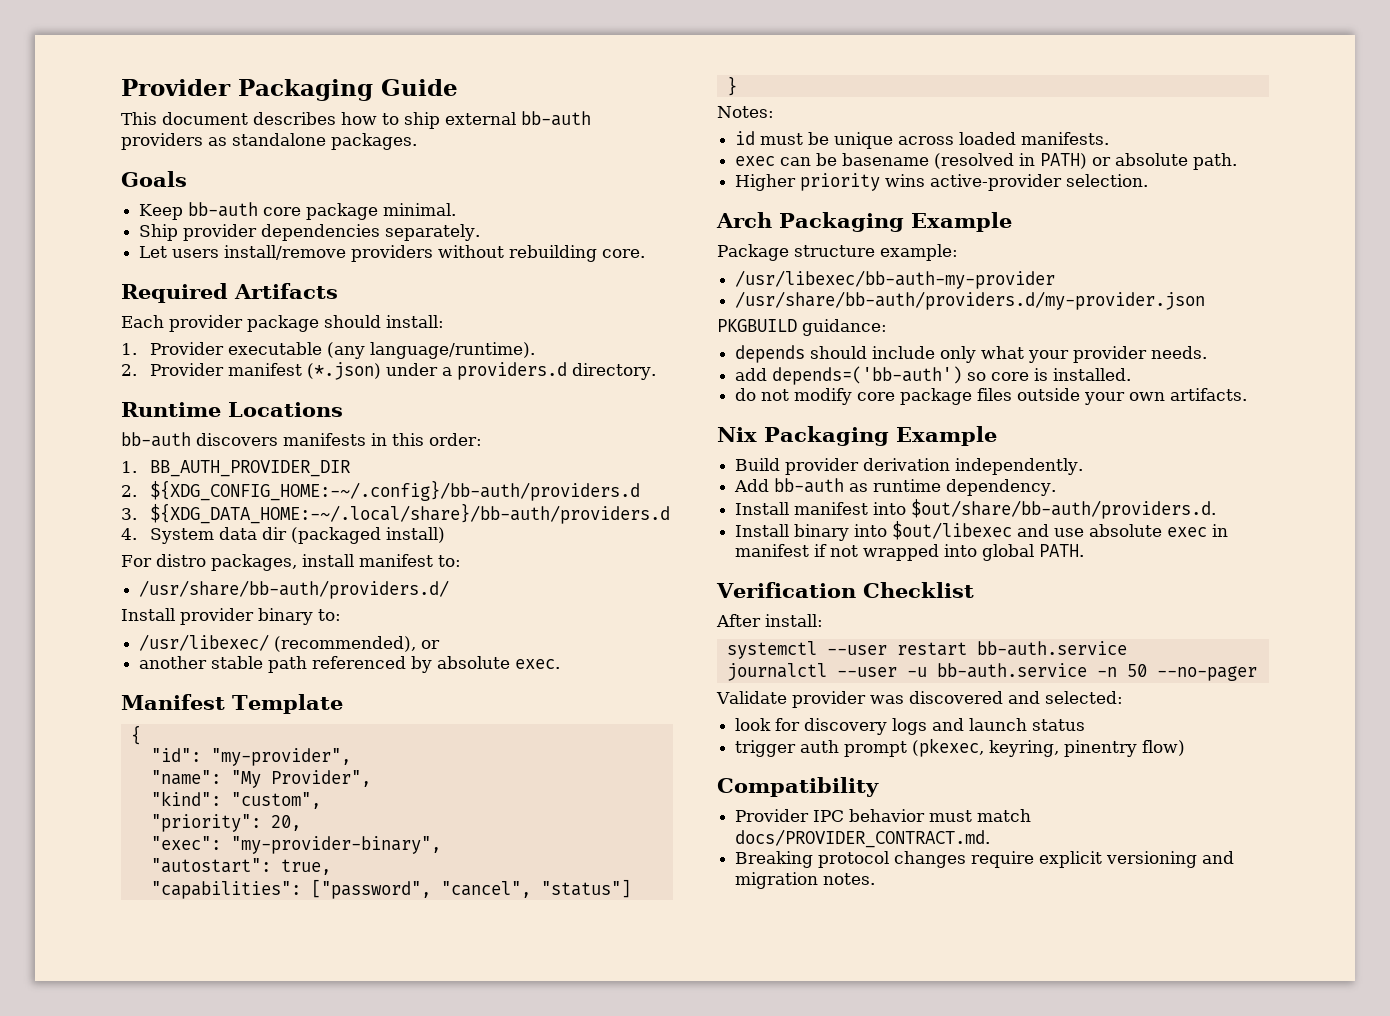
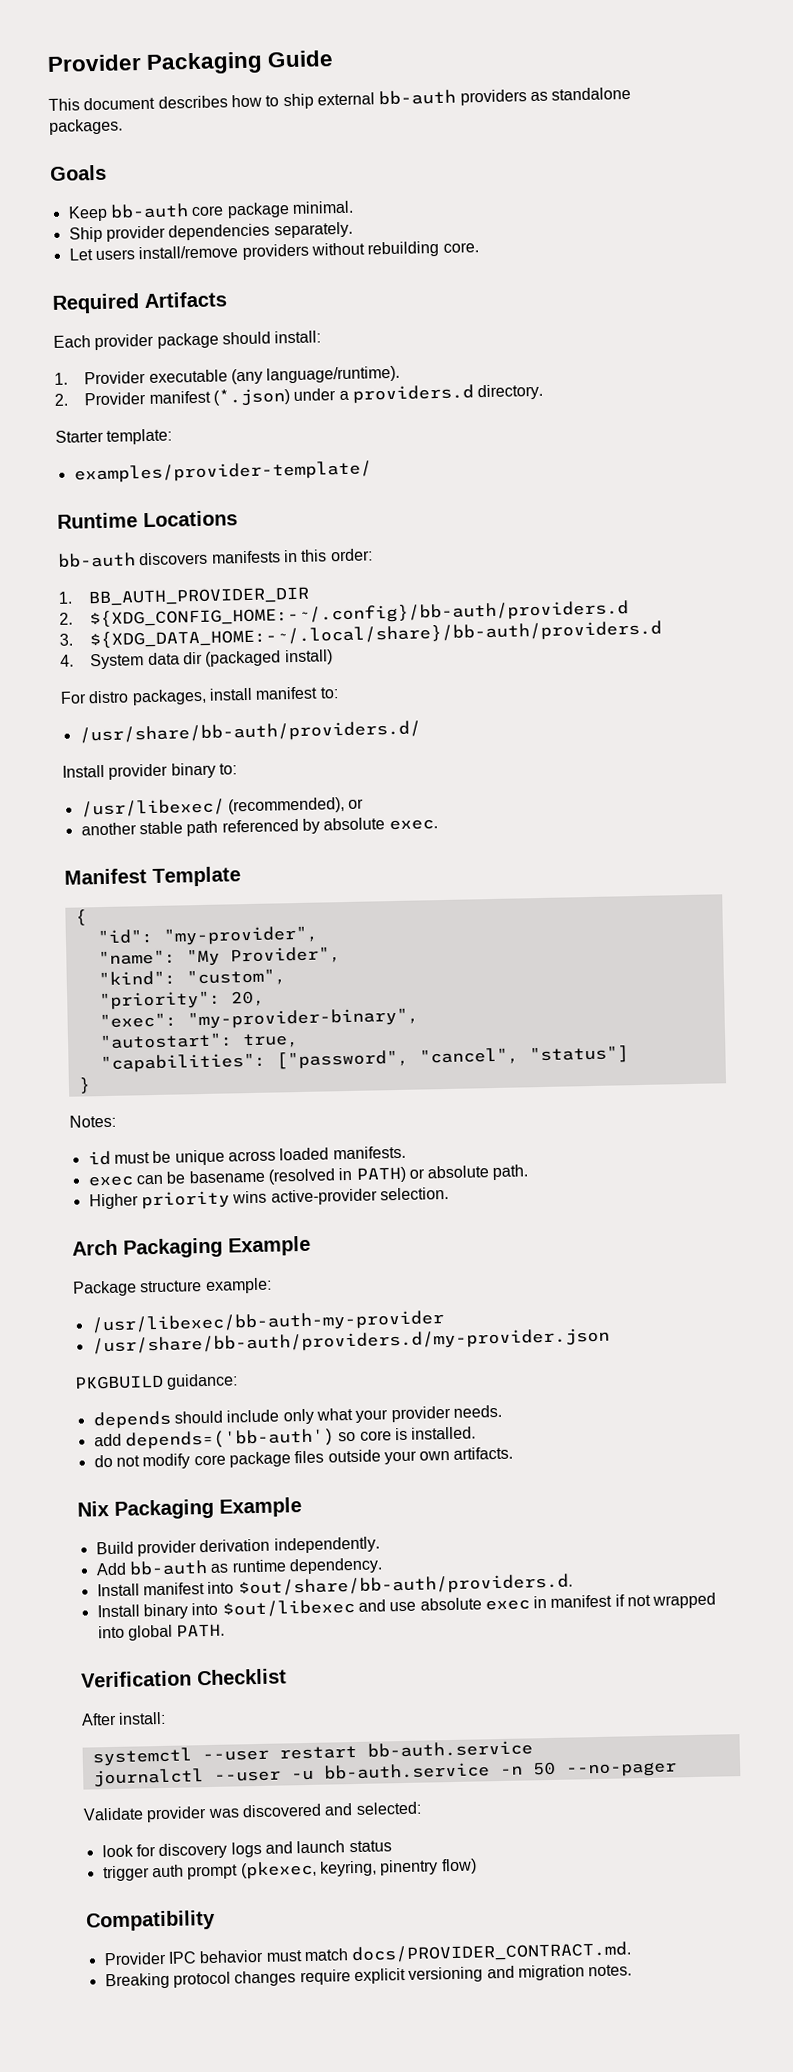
(657, 371) none -> [55,428,173,445] [73,460,372,484] // Starter template: // examples/provider-template/

